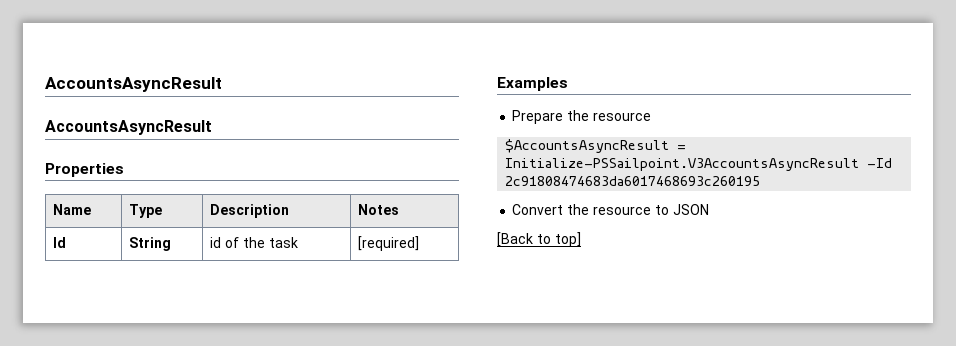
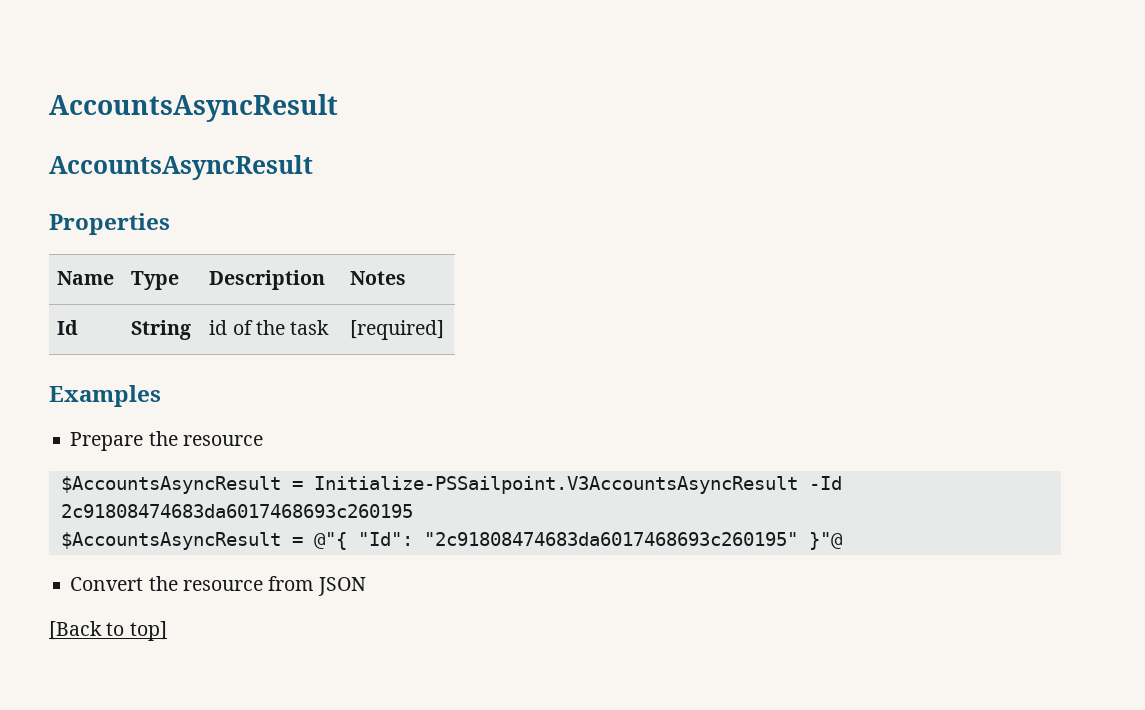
(761, 181) none -> [60,532,842,550] // $AccountsAsyncResult = @"{ "Id": "2c91808474683da6017468693c260195" }"@
[654,205,669,215] to -> [268,576,314,591] from

